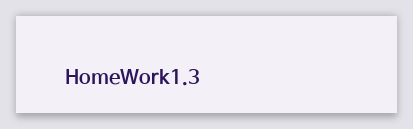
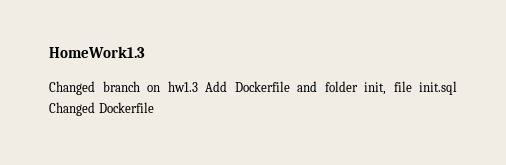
(200, 77) none -> [49,81,457,95] [49,102,154,116] // Changed branch on hw1.3 Add Dockerfile and folder init, file init.sql Changed Dockerfile

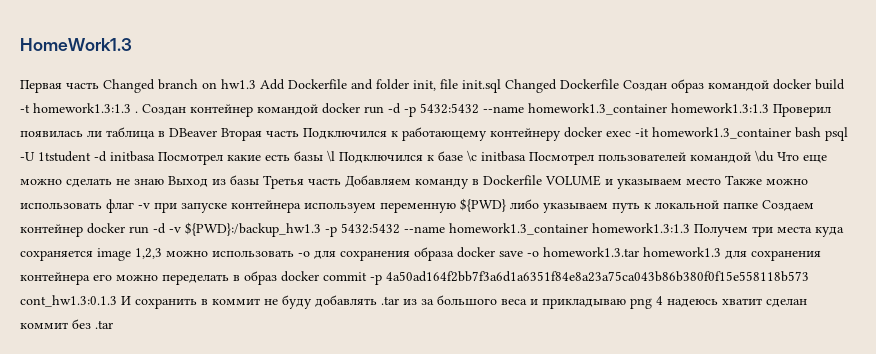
(145, 52) none -> [20,80,99,93] Первая часть
(154, 107) none -> [623,79,845,93] [20,103,831,117] [20,127,848,141] [20,150,827,165] [20,175,808,189] [20,198,814,213] [20,222,844,237] [20,247,821,261] [20,271,809,285] [20,295,807,309] [20,319,113,329] Создан образ командой docker build -t homework1.3:1.3 . Создан контейнер командой docker run -d -p 5432:5432 --name homework1.3_container homework1.3:1.3 Проверил появилась ли таблица в DBeaver Вторая часть Подключился к работающему контейнеру docker exec -it homework1.3_container bash psql -U 1tstudent -d initbasa Посмотрел какие есть базы \l Подключился к базе \c initbasa Посмотрел пользователей командой \du Что еще можно сделать не знаю Выход из базы Третья часть Добавляем команду в Dockerfile VOLUME и указываем место Также можно использовать флаг -v при запуске контейнера используем переменную ${PWD} либо указываем путь к локальной папке Создаем контейнер docker run -d -v ${PWD}:/backup_hw1.3 -p 5432:5432 --name homework1.3_container homework1.3:1.3 Получем три места куда сохраняется image 1,2,3 можно использовать -o для сохранения образа docker save -o homework1.3.tar homework1.3 для сохранения контейнера его можно переделать в образ docker commit -p 4a50ad164f2bb7f3a6d1a6351f84e8a23a75ca043b86b380f0f15e558118b573 cont_hw1.3:0.1.3 И сохранить в коммит не буду добавлять .tar из за большого веса и прикладываю png 4 надеюсь хватит сделан коммит без .tar

